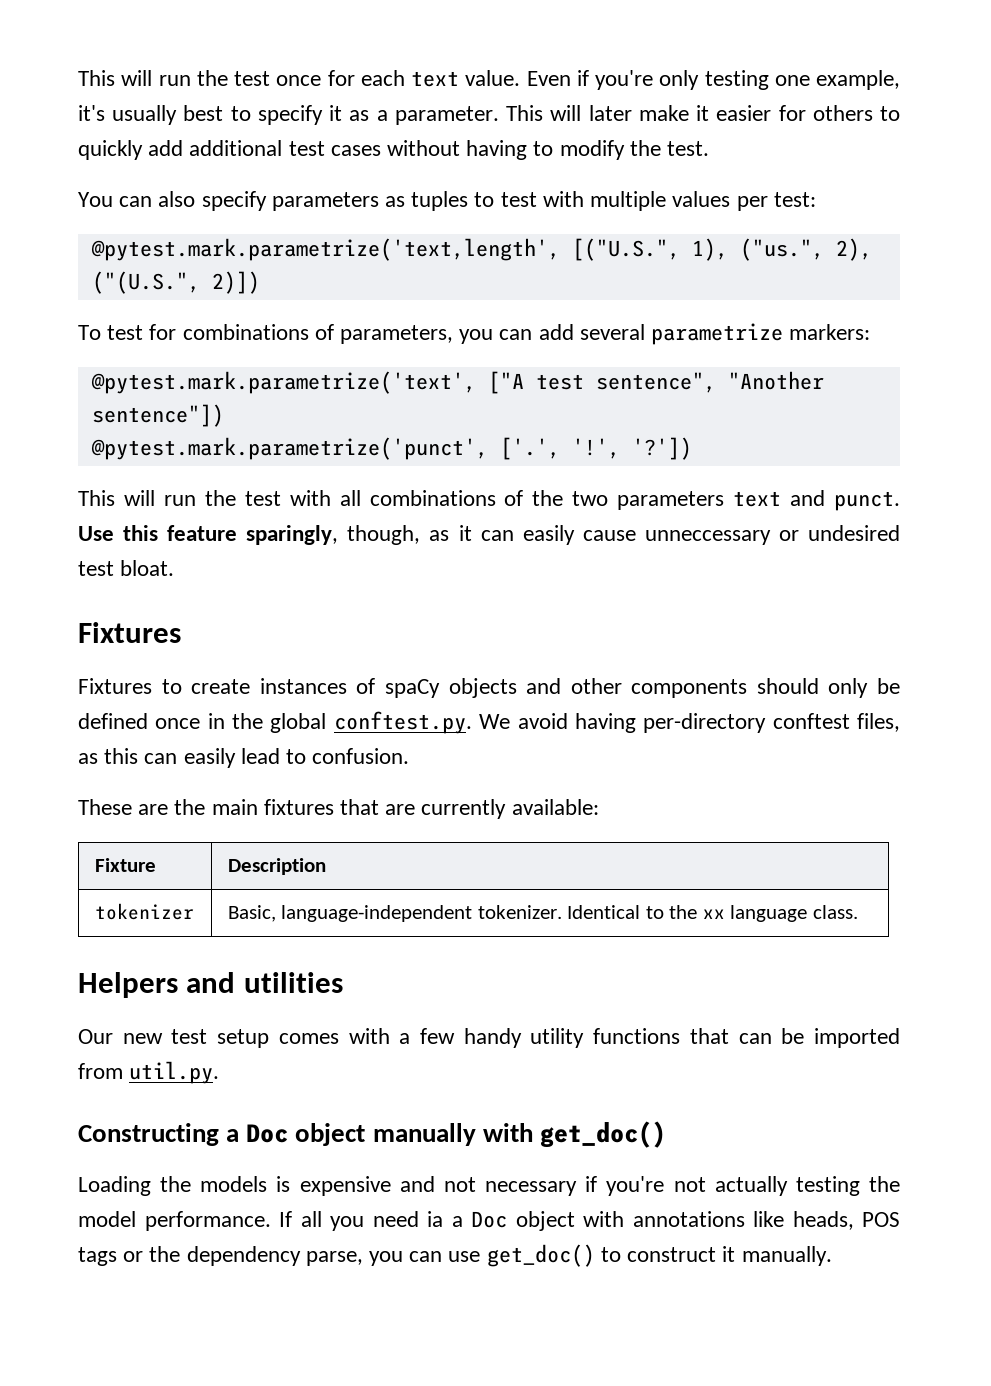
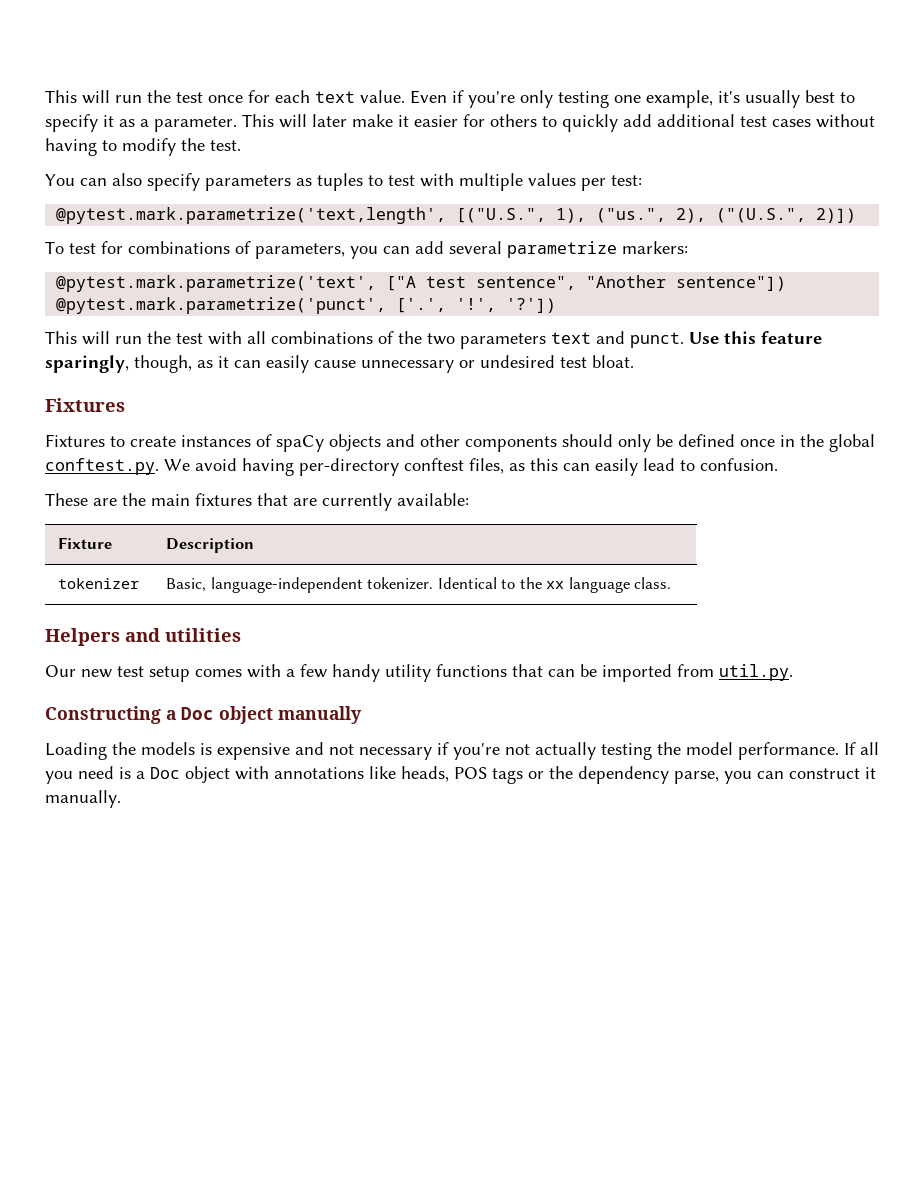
[644,530,771,545] unneccessary -> [361,360,454,373] unnecessary
[482,1121,666,1148] with get_doc() -> (362, 715) none
[427,1211,443,1227] ia -> [119,767,131,779] is
[448,1244,621,1267] use get_doc() to -> (784, 775) none

